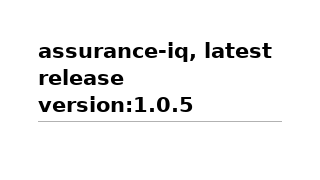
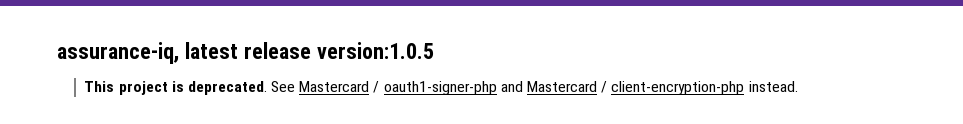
(194, 104) none -> [84,81,798,95] // This project is deprecated. See Mastercard / oauth1-signer-php and Mastercard / client-encryption-php instead.

